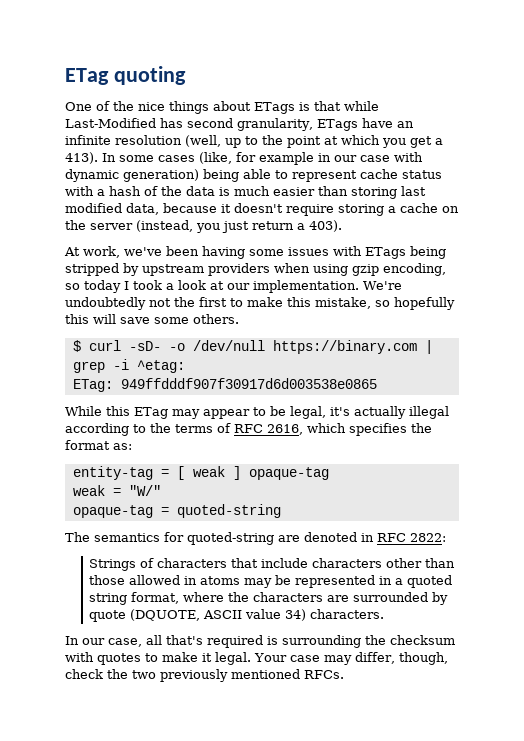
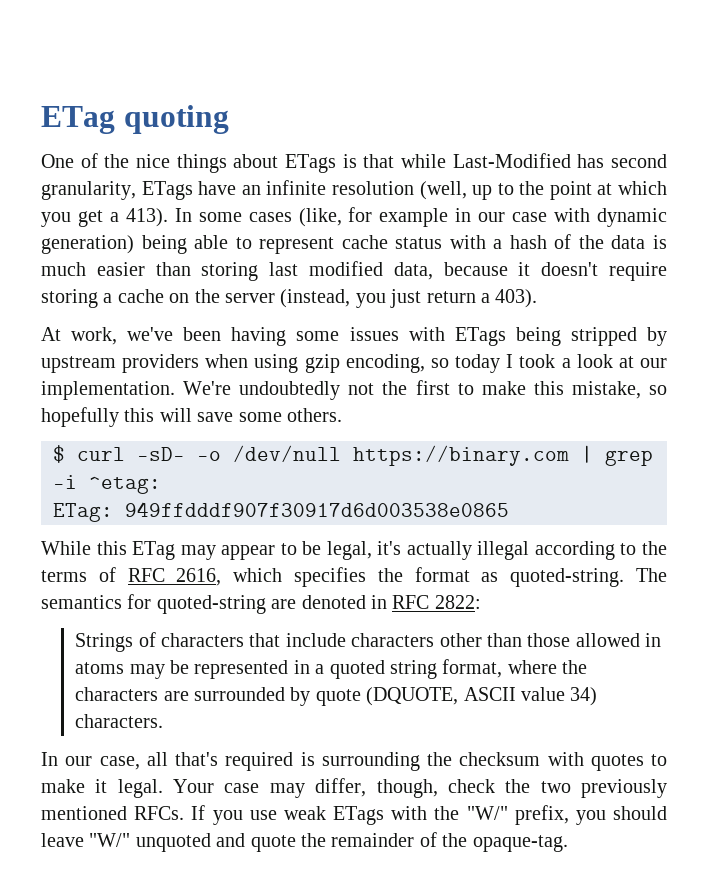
[113,443,132,450] [72,466,329,480] [72,485,161,496] [72,504,281,518] as: // entity-tag = [ weak ] opaque-tag // weak = "W/" // opaque-tag = quoted-string // -> [481,568,625,587] as quoted-string.
(344, 674) none -> [191,805,667,825] [41,832,568,852] If you use weak ETags with the "W/" prefix, you should leave "W/" unquoted and quote the remainder of the opaque-tag.

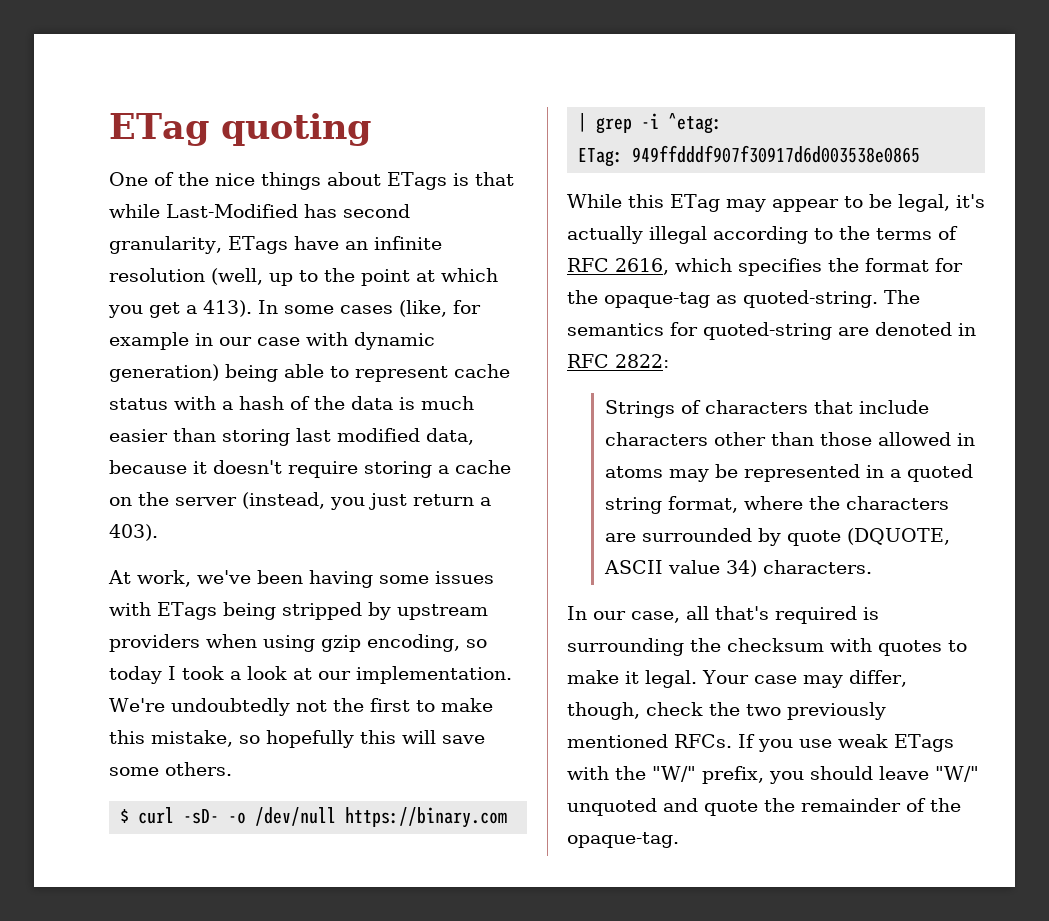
(470, 574) none -> [935,258,963,272] [567,290,710,308] for the opaque-tag

